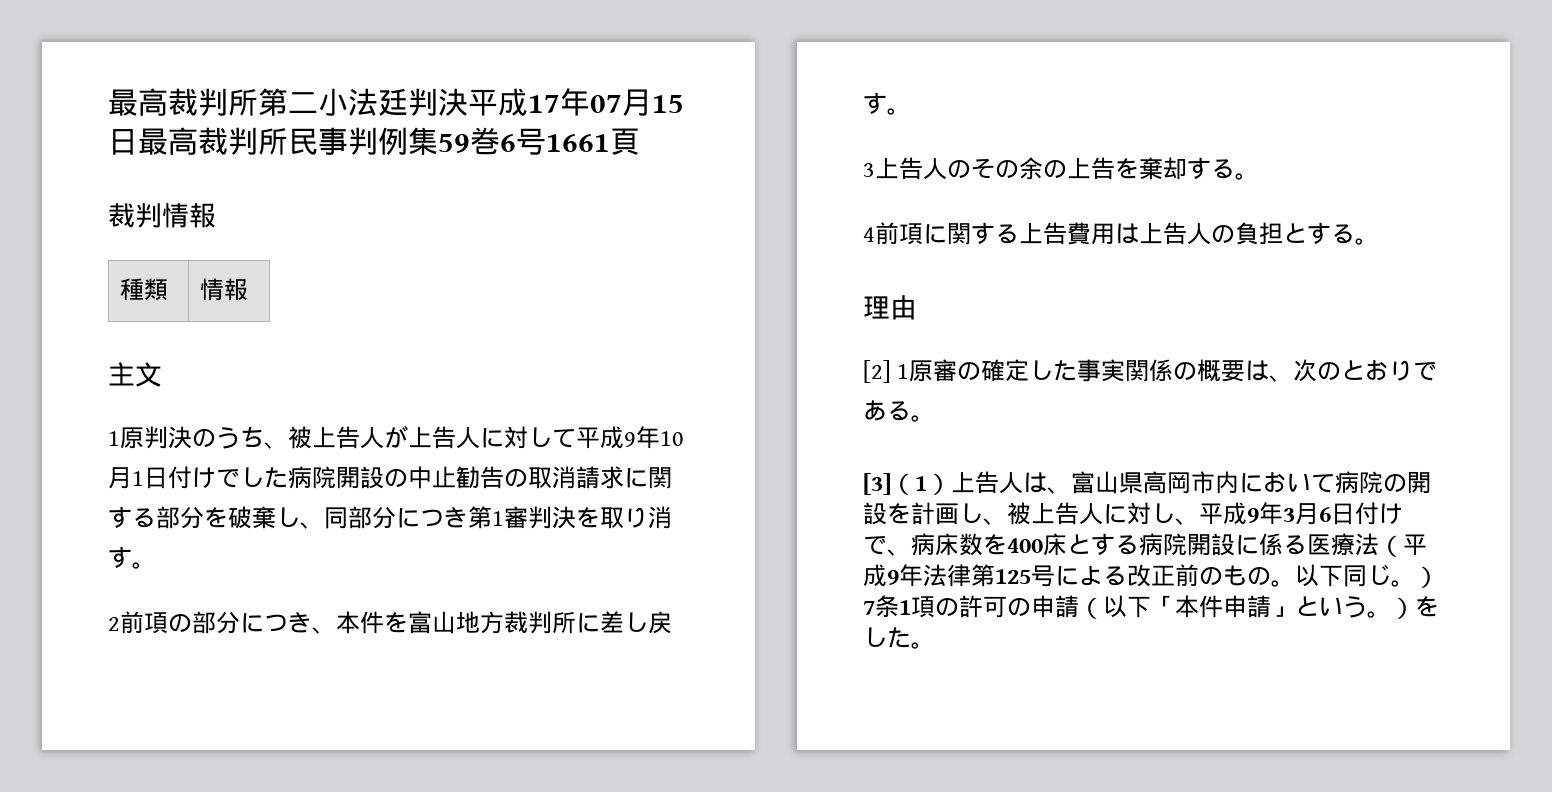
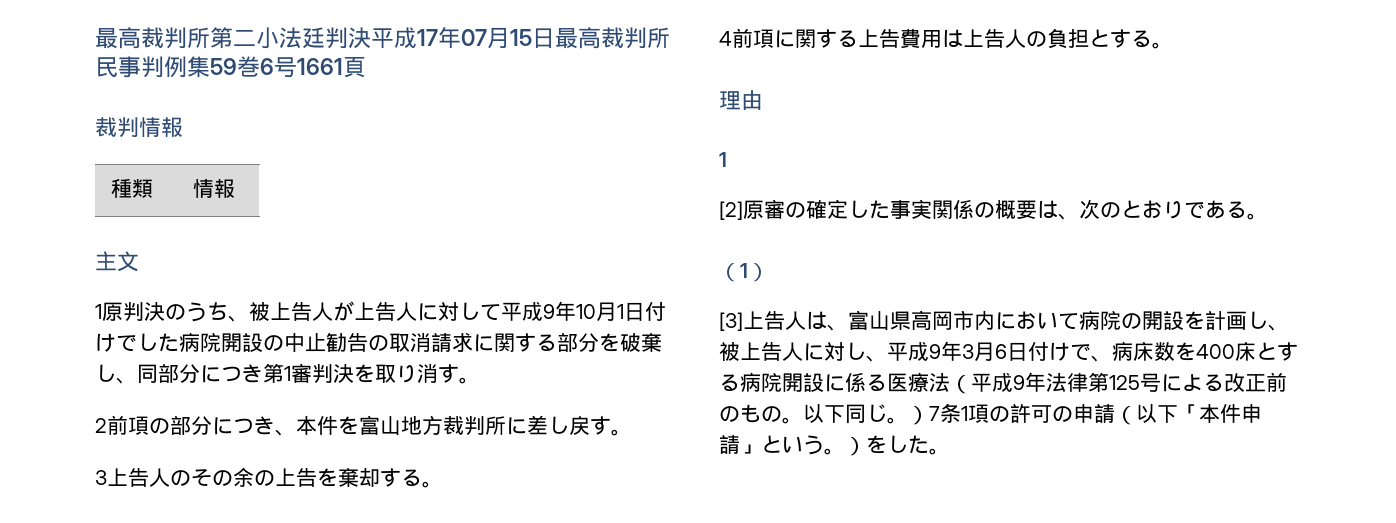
(917, 307) none -> [719,152,727,167] // 1
[897,364,910,379] 1 -> (743, 210) none
[863,473,891,495] [3] -> (1268, 216) none
(951, 484) none -> [719,312,743,331] // [3]

